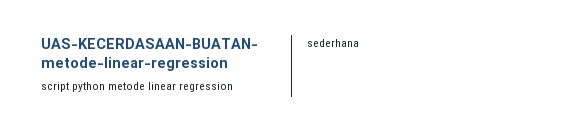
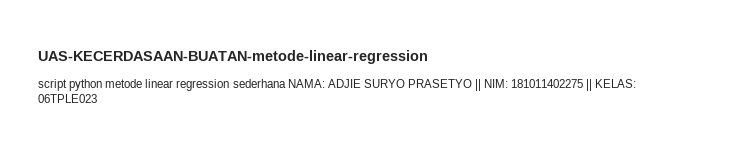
(359, 43) none -> [287,79,637,91] [38,94,97,103] NAMA: ADJIE SURYO PRASETYO || NIM: 181011402275 || KELAS: 06TPLE023

